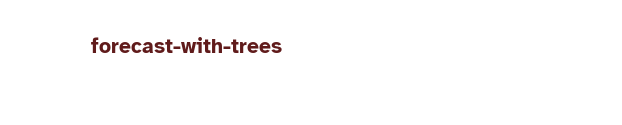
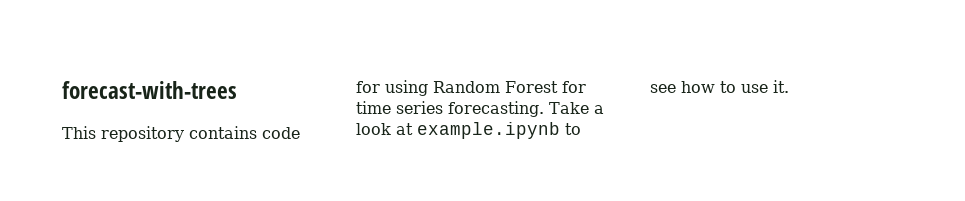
(282, 45) none -> [62,126,300,142] [356,80,586,96] [356,101,604,117] [356,122,581,139] [650,80,789,93] // This repository contains code for using Random Forest for time series forecasting. Take a look at example.ipynb to see how to use it.

